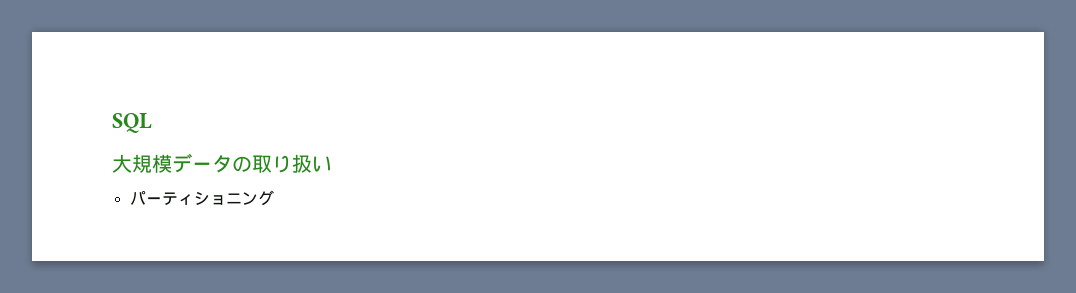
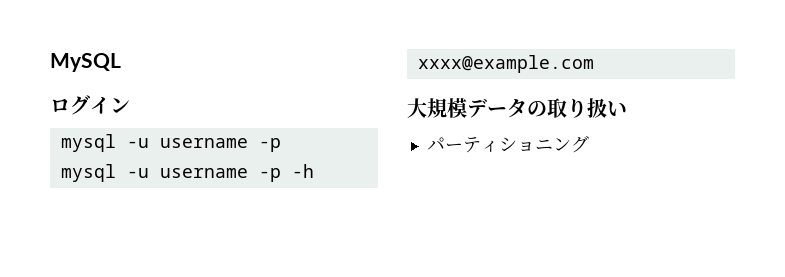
[112,113,152,133] SQL -> [50,53,121,72] [50,95,130,115] [60,134,281,152] [60,164,314,182] [417,55,594,73] MySQL // ログイン // mysql -u username -p // mysql -u username -p -h xxxx@example.com

